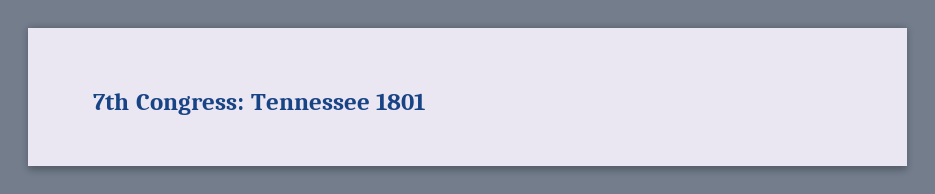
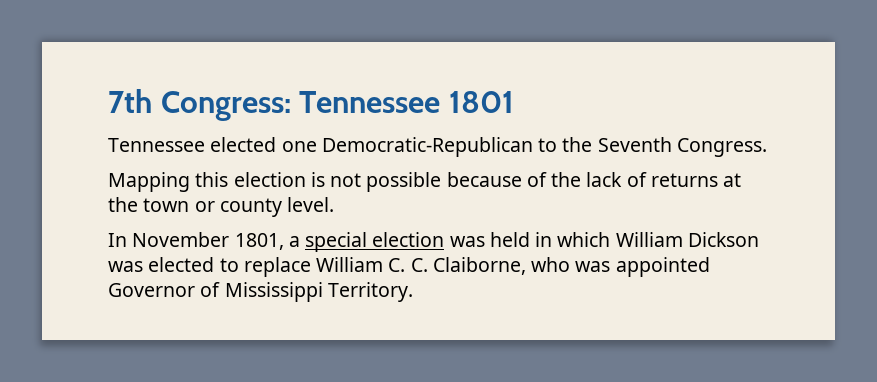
(426, 101) none -> [108,137,767,157] [108,172,742,192] [108,197,335,217] [108,232,759,252] [108,257,710,277] [108,282,413,302] // Tennessee elected one Democratic-Republican to the Seventh Congress. // Mapping this election is not possible because of the lack of returns at the town or county level. // In November 1801, a special election was held in which William Dickson was elected to replace William C. C. Claiborne, who was appointed Governor of Mississippi Territory.

